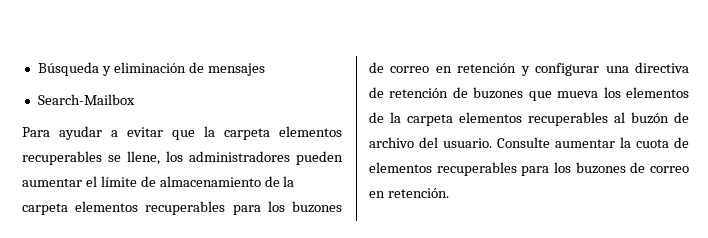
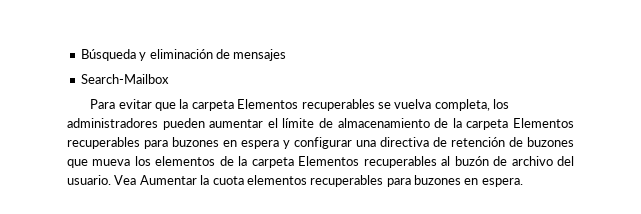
[59,126,118,140] ayudar a -> (116, 104) none
[279,126,342,137] elementos -> [237,99,299,109] Elementos
[127,151,160,165] llene, -> [394,99,490,111] vuelva completa,
[75,201,342,215] [369,62,517,73] elementos recuperables para los buzones de correo en retención -> [513,118,575,128] [67,137,279,149] Elementos recuperables para buzones en espera
[459,112,522,123] elementos -> [298,156,360,166] Elementos
[497,137,615,148] Consulte aumentar -> [114,175,197,185] Vea Aumentar
[674,137,689,148] [369,162,689,176] [369,188,449,198] de elementos recuperables para los buzones de correo en retención. -> [246,175,523,187] elementos recuperables para buzones en espera.

